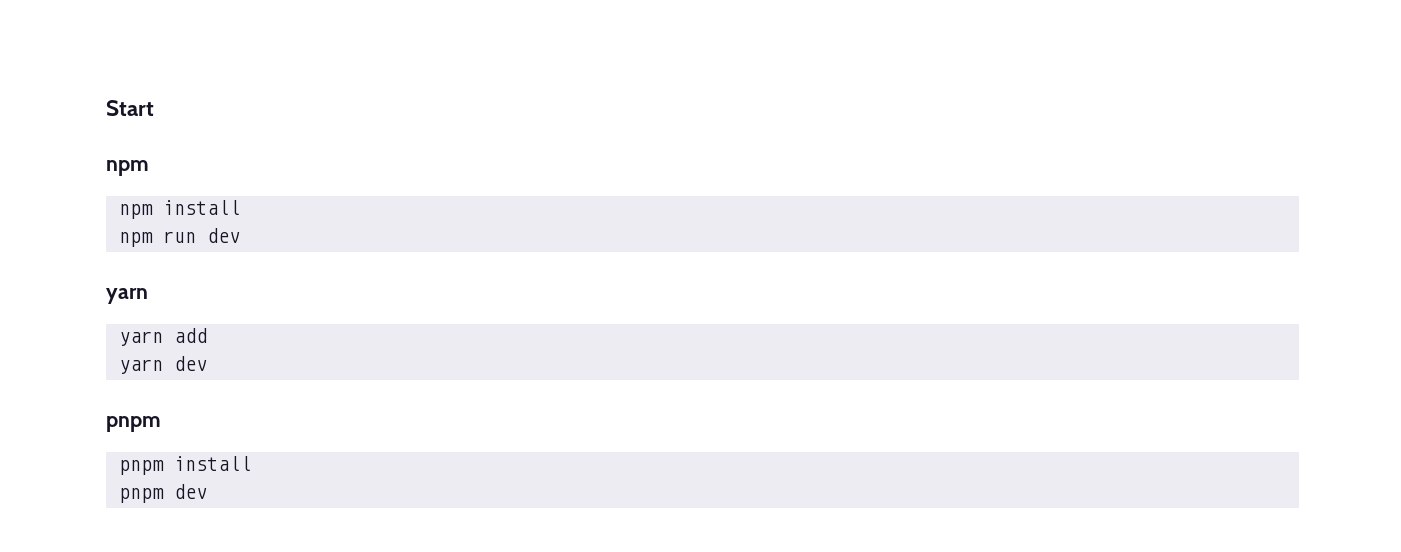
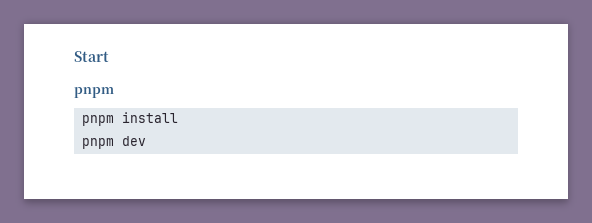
[106,160,149,176] [118,200,240,219] [118,228,240,247] [106,288,148,304] [118,328,207,346] [118,356,207,374] // npm // npm install // npm run dev // yarn // yarn add // yarn dev -> (109, 56) none

